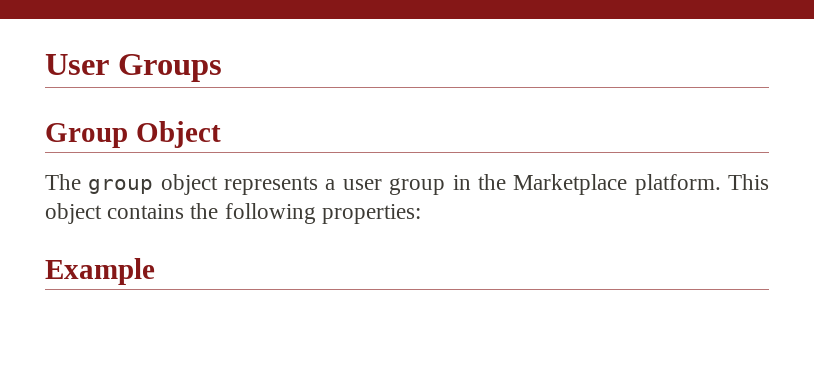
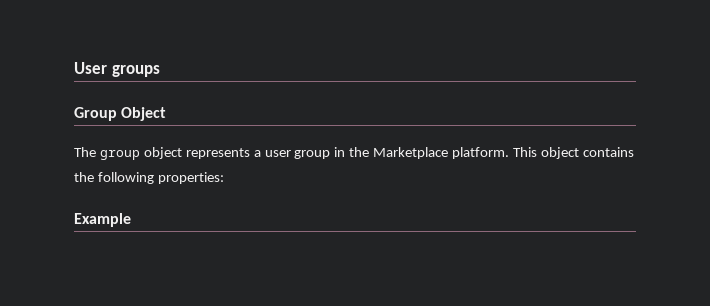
[117,54,222,82] Groups -> [111,65,160,77] groups

